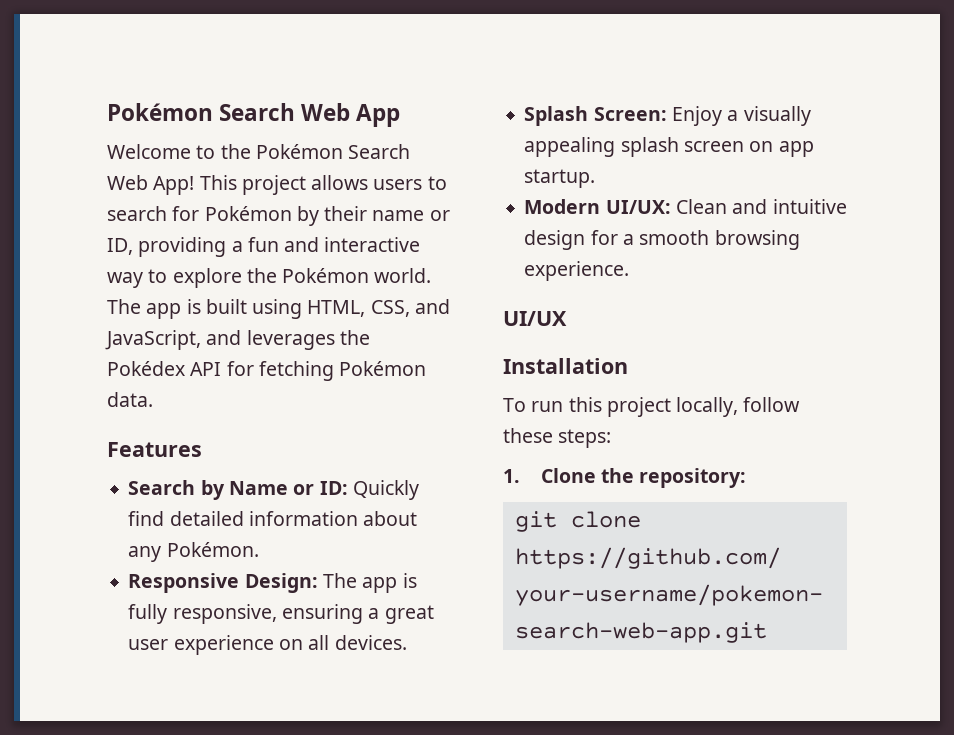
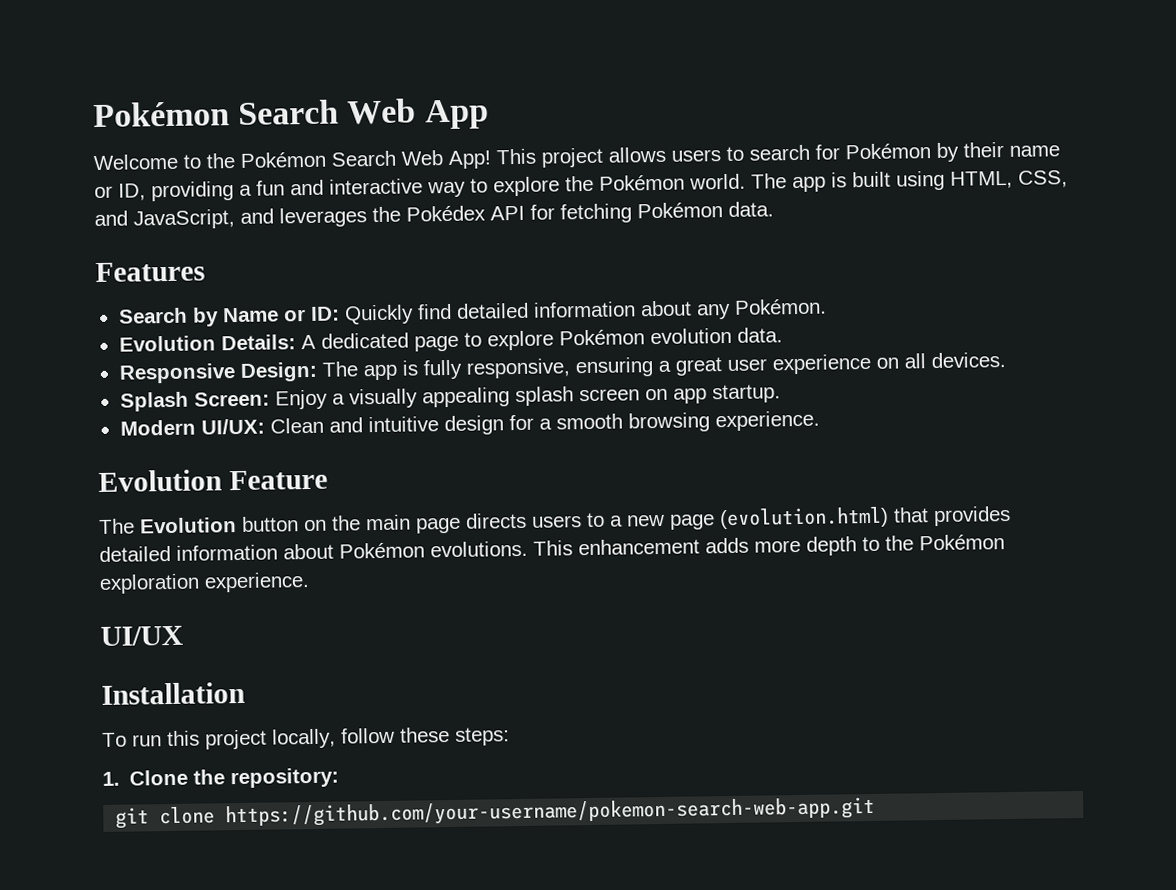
(259, 549) none -> [118,327,783,352] // Evolution Details: A dedicated page to explore Pokémon evolution data.
(630, 271) none -> [98,469,328,493] [99,505,1011,535] [99,534,1005,563] [99,572,310,594] // Evolution Feature // The Evolution button on the main page directs users to a new page (evolution.html) that provides detailed information about Pokémon evolutions. This enhancement adds more depth to the Pokémon exploration experience.

